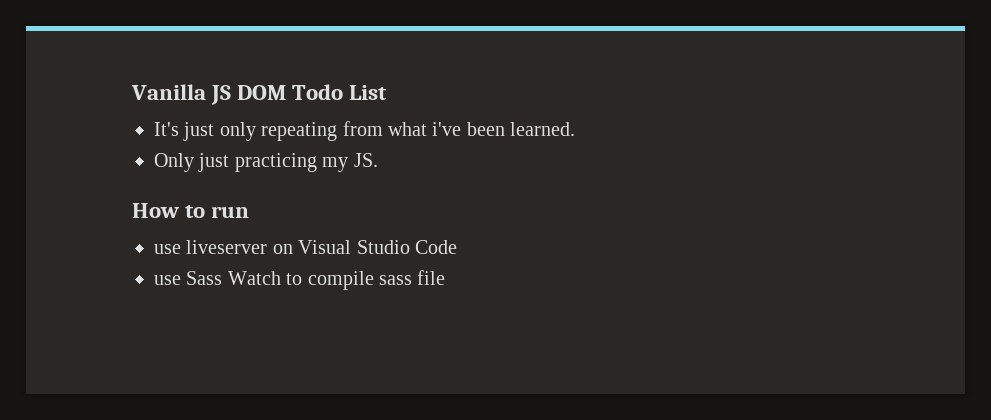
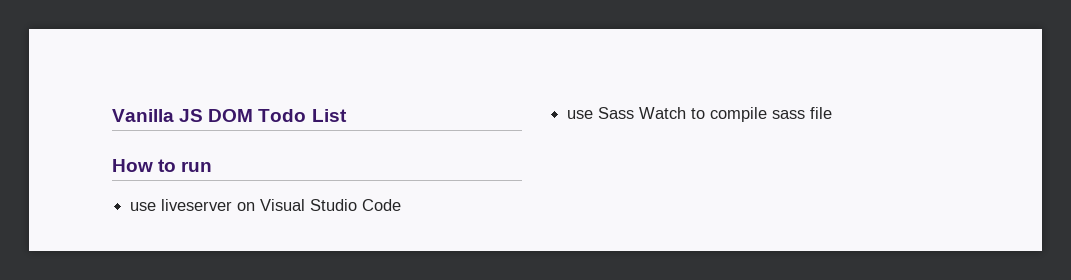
[154,121,576,141] [154,153,378,172] // It's just only repeating from what i've been learned. // Only just practicing my JS. -> (347, 115) none

